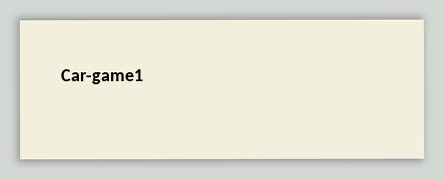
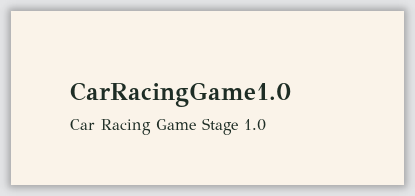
[60,69,143,85] Car-game1 -> [70,82,291,107] [70,118,266,135] CarRacingGame1.0 // Car Racing Game Stage 1.0

